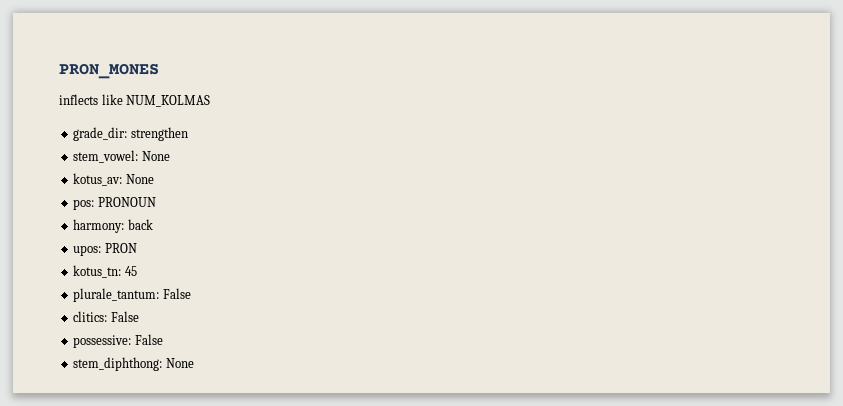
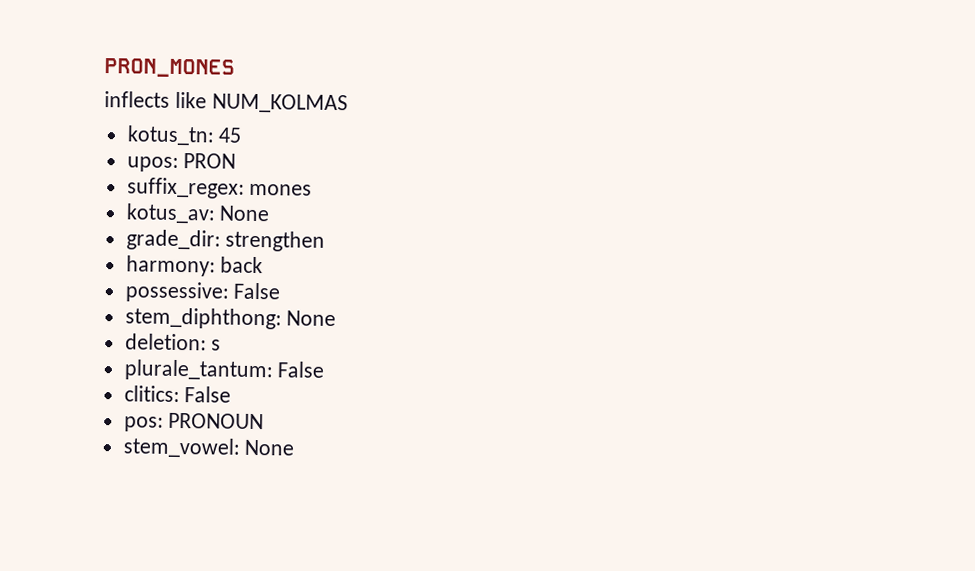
[73,127,188,141] [73,150,170,163] grade_dir: strengthen // stem_vowel: None -> [126,125,243,146] [126,153,237,172] [126,177,313,199] kotus_tn: 45 // upos: PRON // suffix_regex: mones
[73,197,156,210] pos: PRONOUN -> [125,229,326,252] grade_dir: strengthen
[73,243,137,256] [73,265,137,278] upos: PRON // kotus_tn: 45 -> [124,281,282,303] [124,307,337,330] [124,333,222,351] possessive: False // stem_diphthong: None // deletion: s
[73,334,163,348] [73,357,163,371] possessive: False // stem_diphthong: -> [123,412,265,432] [122,437,240,458] pos: PRONOUN // stem_vowel:

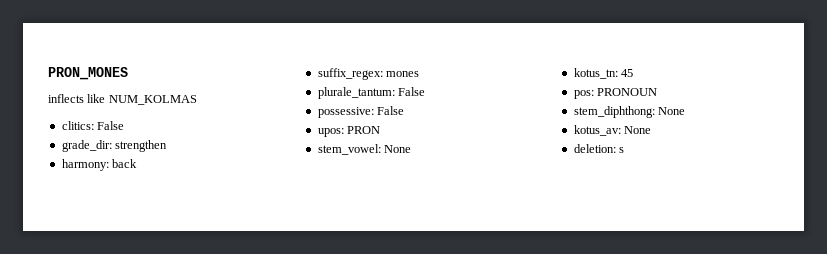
[126,125,243,146] [126,153,237,172] [126,177,313,199] [125,203,271,224] [125,229,326,252] [125,255,264,277] [124,281,282,303] kotus_tn: 45 // upos: PRON // suffix_regex: mones // kotus_av: None // grade_dir: strengthen // harmony: back // possessive: False -> [61,121,125,130] [61,140,168,152] [61,159,138,171] [317,68,420,80] [317,87,426,99] [317,106,405,118] [317,126,381,137] [317,144,412,155] [573,68,634,79] [573,88,658,99] clitics: False // grade_dir: strengthen // harmony: back // suffix_regex: mones // plurale_tantum: False // possessive: False // upos: PRON // stem_vowel: None // kotus_tn: 45 // pos: PRONOUN
(337, 318) none -> [573,125,652,136] // kotus_av: None
[123,359,325,382] [123,385,232,403] [123,412,265,432] [122,437,295,458] // plurale_tantum: False // clitics: False // pos: PRONOUN // stem_vowel: None -> (625, 150) none

